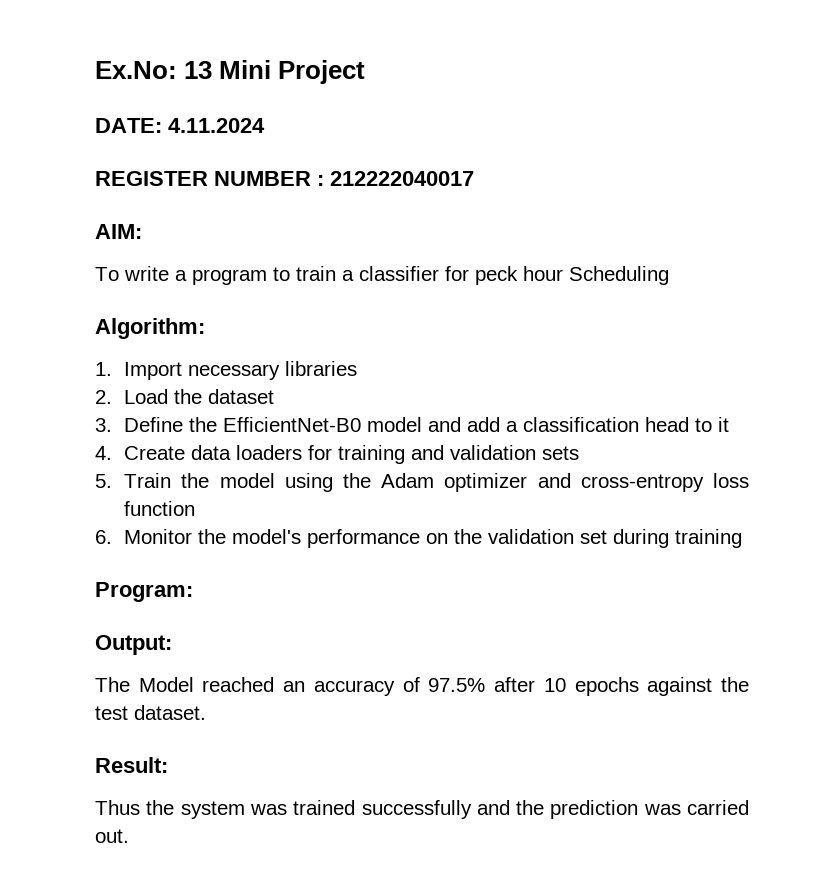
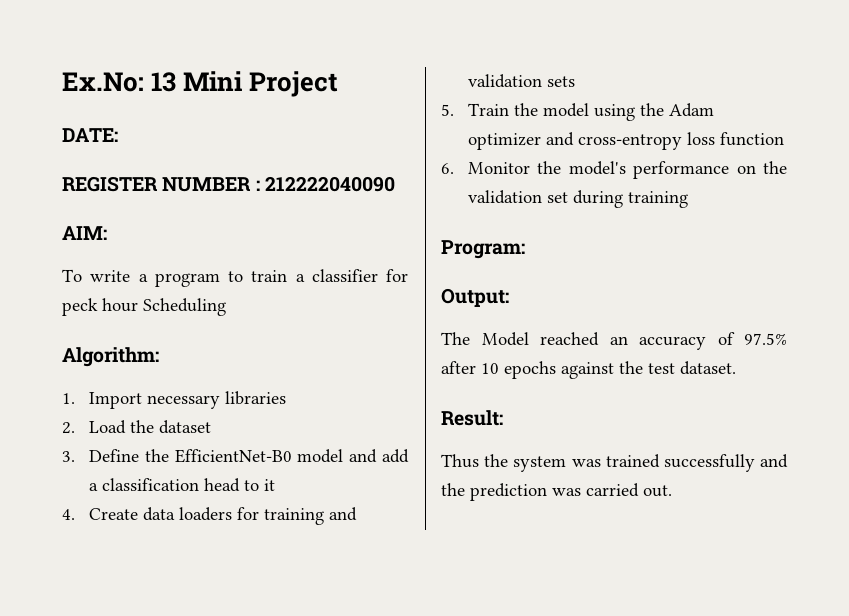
[168,118,265,133] 4.11.2024 -> (118, 135) none
[330,171,474,186] 212222040017 -> [264,176,395,192] 212222040090

